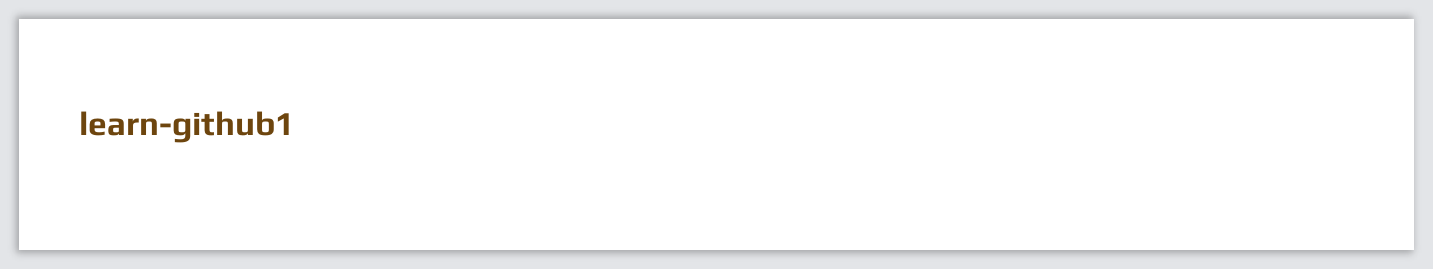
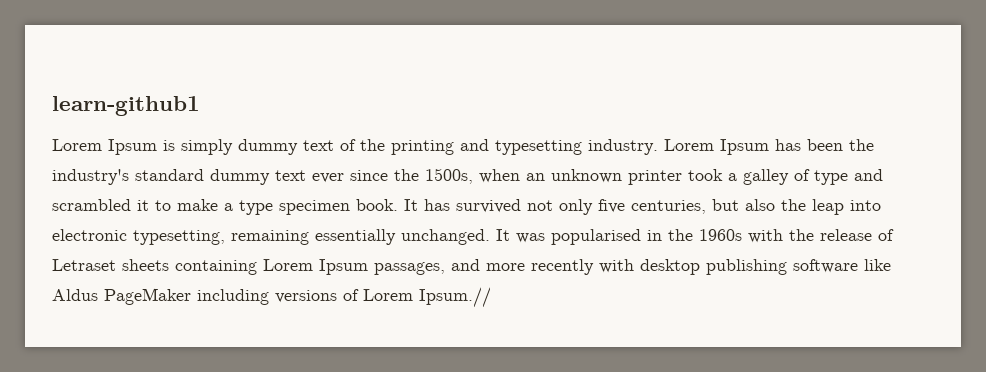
(294, 127) none -> [52,139,874,155] [52,168,883,185] [52,199,881,215] [52,229,894,245] [52,259,891,275] [52,287,491,308] // Lorem Ipsum is simply dummy text of the printing and typesetting industry. Lorem Ipsum has been the industry's standard dummy text ever since the 1500s, when an unknown printer took a galley of type and scrambled it to make a type specimen book. It has survived not only five centuries, but also the leap into electronic typesetting, remaining essentially unchanged. It was popularised in the 1960s with the release of Letraset sheets containing Lorem Ipsum passages, and more recently with desktop publishing software like Aldus PageMaker including versions of Lorem Ipsum.//

